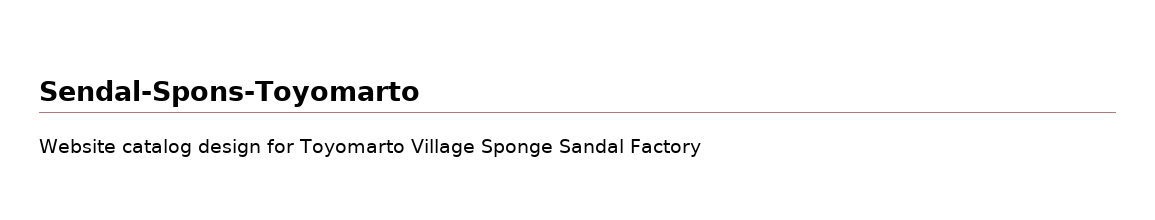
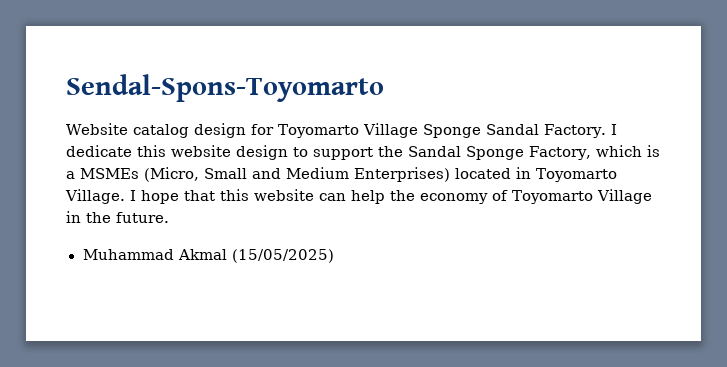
[629,139,701,157] Factory -> [543,124,617,138] [66,145,660,160] [66,167,617,182] [65,189,652,204] [66,211,169,223] [82,249,334,263] Factory. I dedicate this website design to support the Sandal Sponge Factory, which is a MSMEs (Micro, Small and Medium Enterprises) located in Toyomarto Village. I hope that this website can help the economy of Toyomarto Village in the future. // Muhammad Akmal (15/05/2025)

